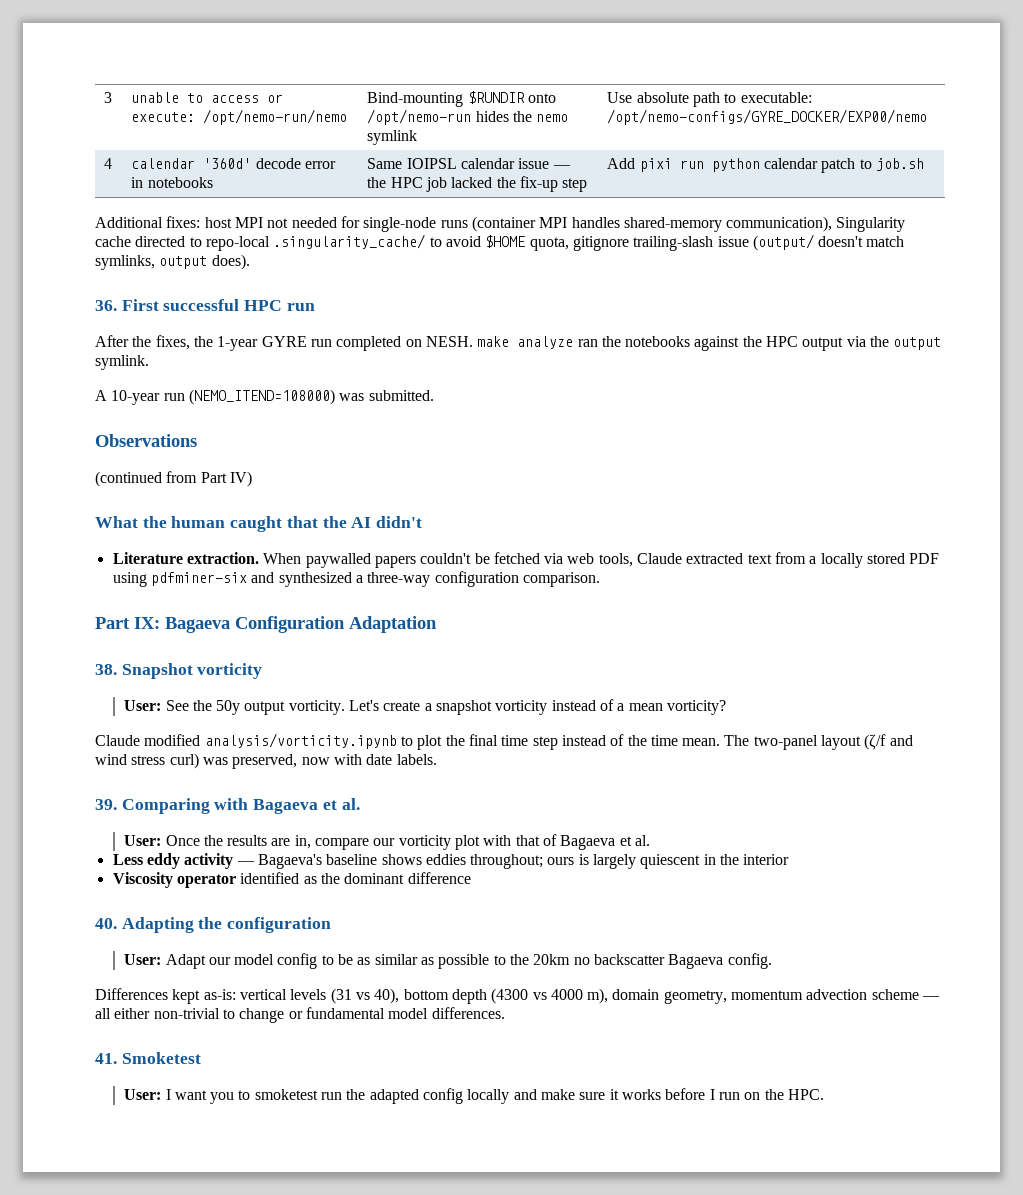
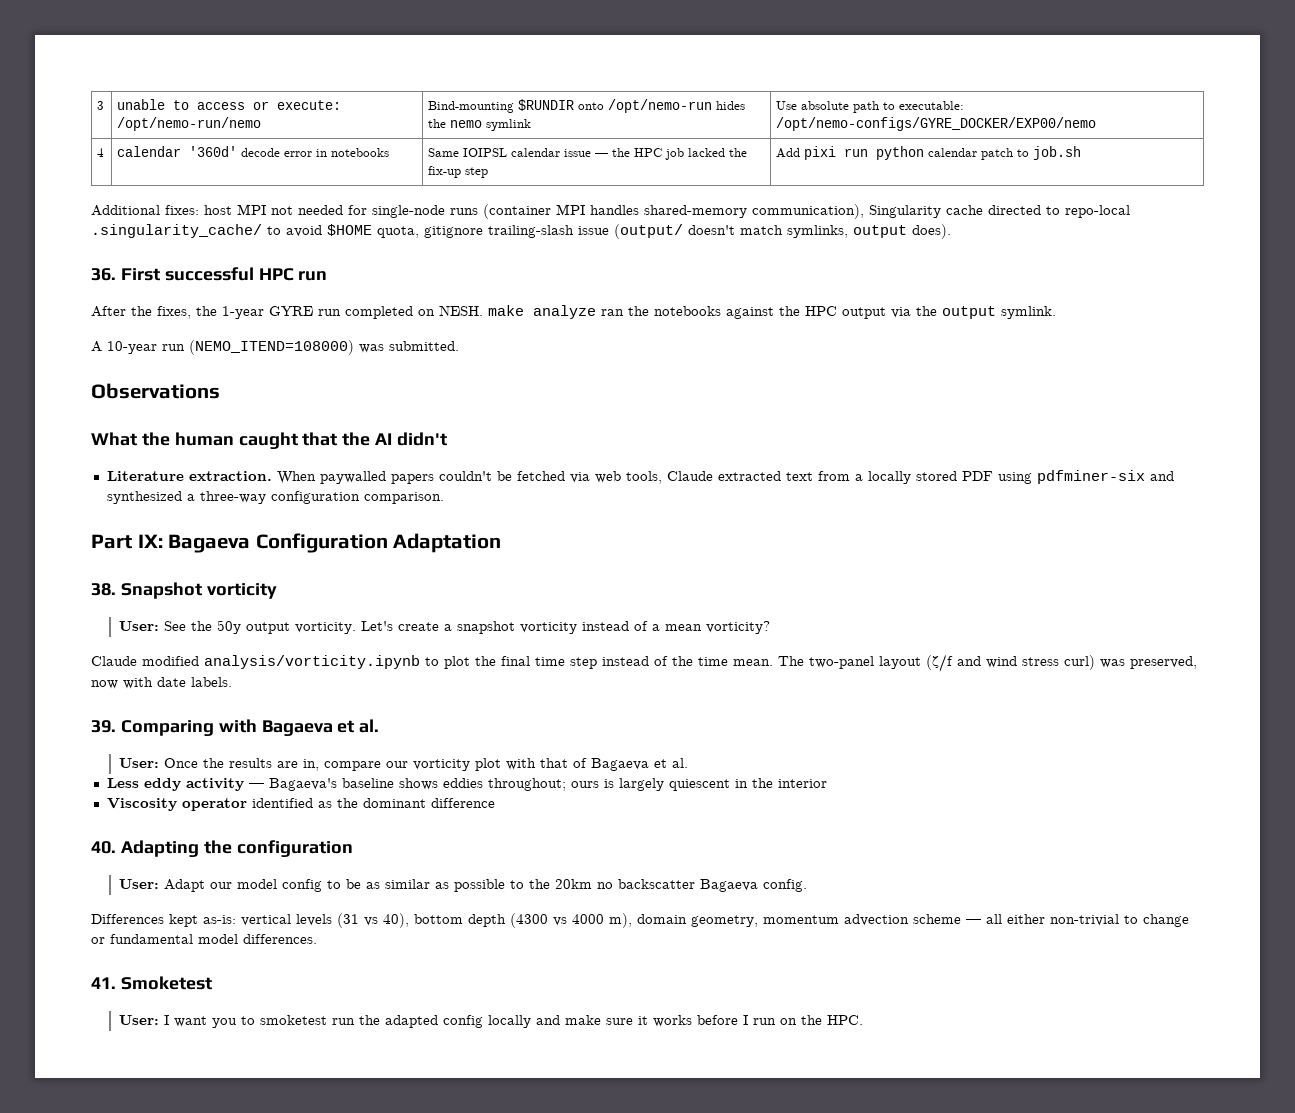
[95,471,252,487] // (continued from Part IV) -> (220, 391) none

